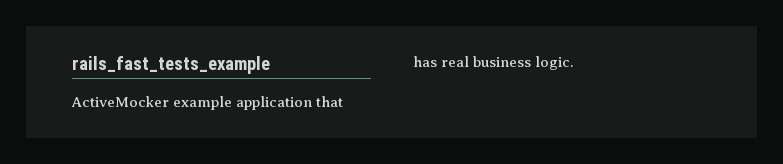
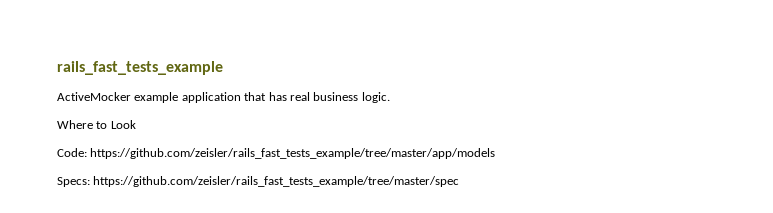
(575, 63) none -> [57,120,136,129] [57,148,496,159] [57,176,460,187] // Where to Look // Code: https://github.com/zeisler/rails_fast_tests_example/tree/master/app/models // Specs: https://github.com/zeisler/rails_fast_tests_example/tree/master/spec

